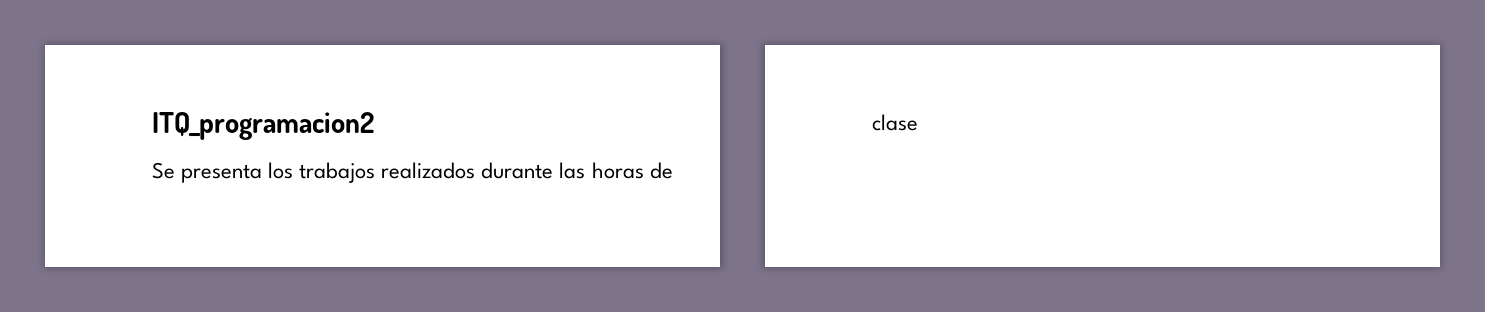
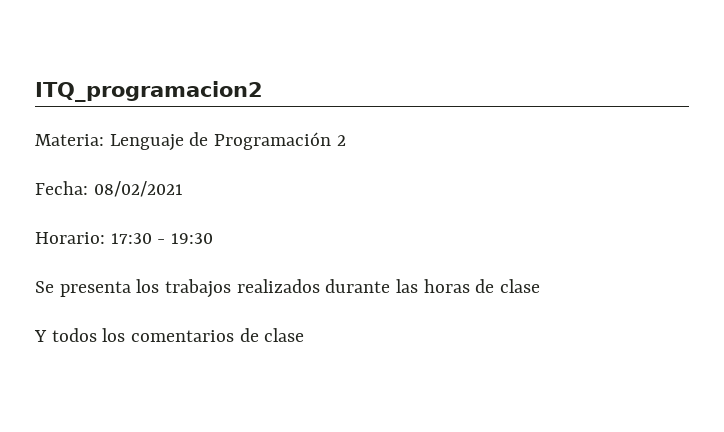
(374, 126) none -> [35,132,346,151] [35,181,183,197] [35,232,214,244] // Materia: Lenguaje de Programación 2 // Fecha: 08/02/2021 // Horario: 17:30 - 19:30
(918, 122) none -> [34,328,305,342] // Y todos los comentarios de clase

